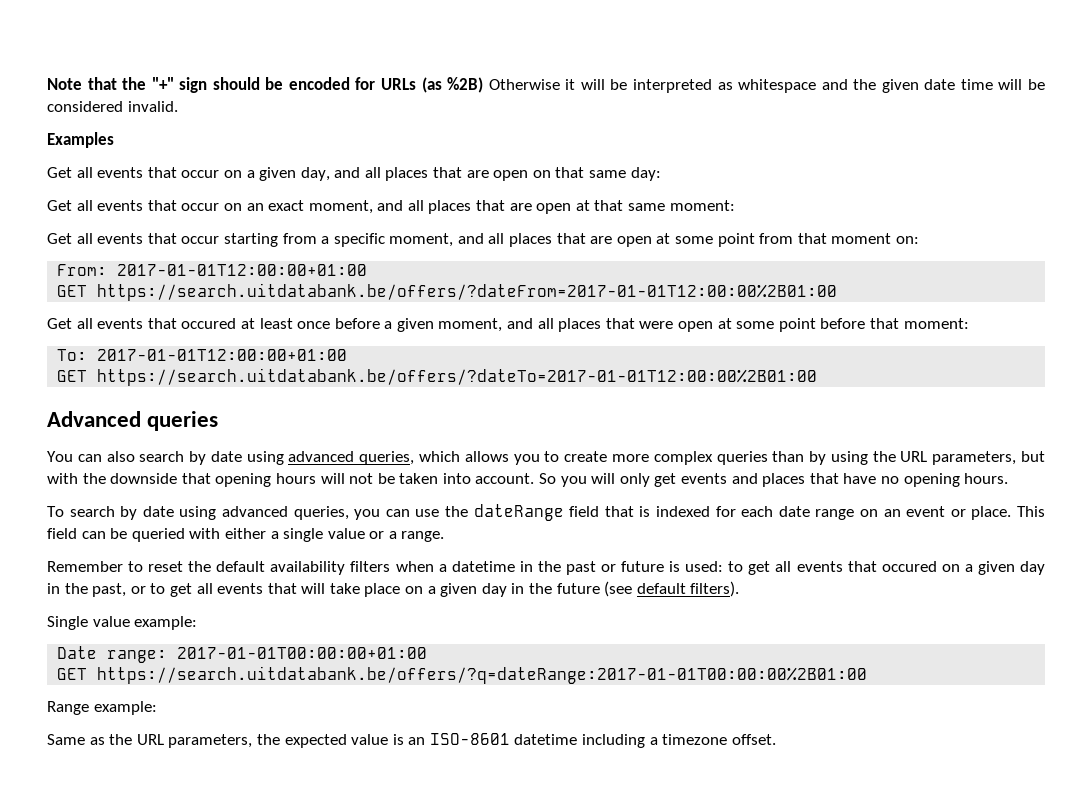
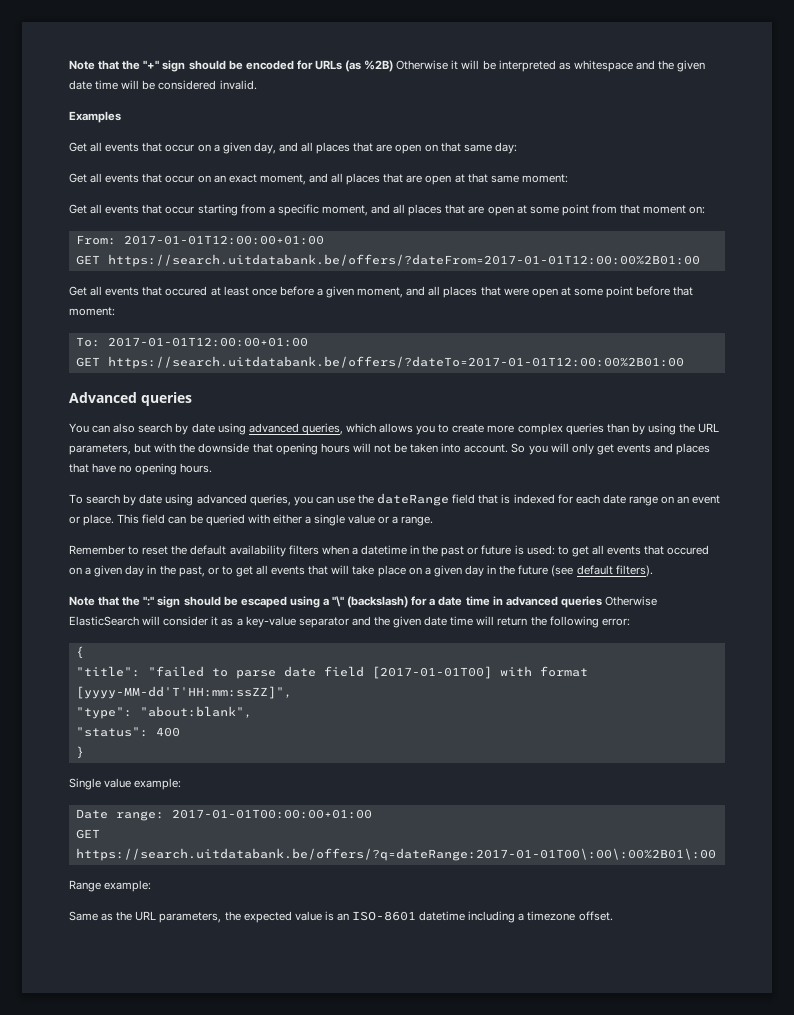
(740, 589) none -> [69,596,657,608] [69,616,630,628] [75,646,84,659] [75,666,588,679] [75,686,292,699] [75,706,252,719] [75,727,180,737] [75,746,84,759] // Note that the ":" sign should be escaped using a "\" (backslash) for a date time in advanced queries Otherwise ElasticSearch will consider it as a key-value separator and the given date time will return the following error: // { // "title": "failed to parse date field [2017-01-01T00] with format [yyyy-MM-dd'T'HH:mm:ssZZ]", // "type": "about:blank", // "status": 400 // }
[97,666,868,684] https://search.uitdatabank.be/offers/?q=dateRange:2017-01-01T00:00:00%2B01:00 -> [75,848,716,861] https://search.uitdatabank.be/offers/?q=dateRange:2017-01-01T00\:00\:00%2B01\:00

